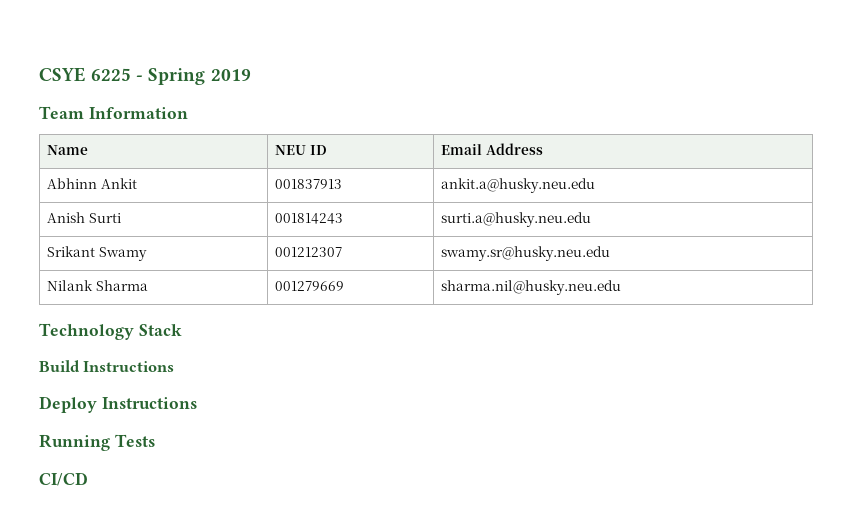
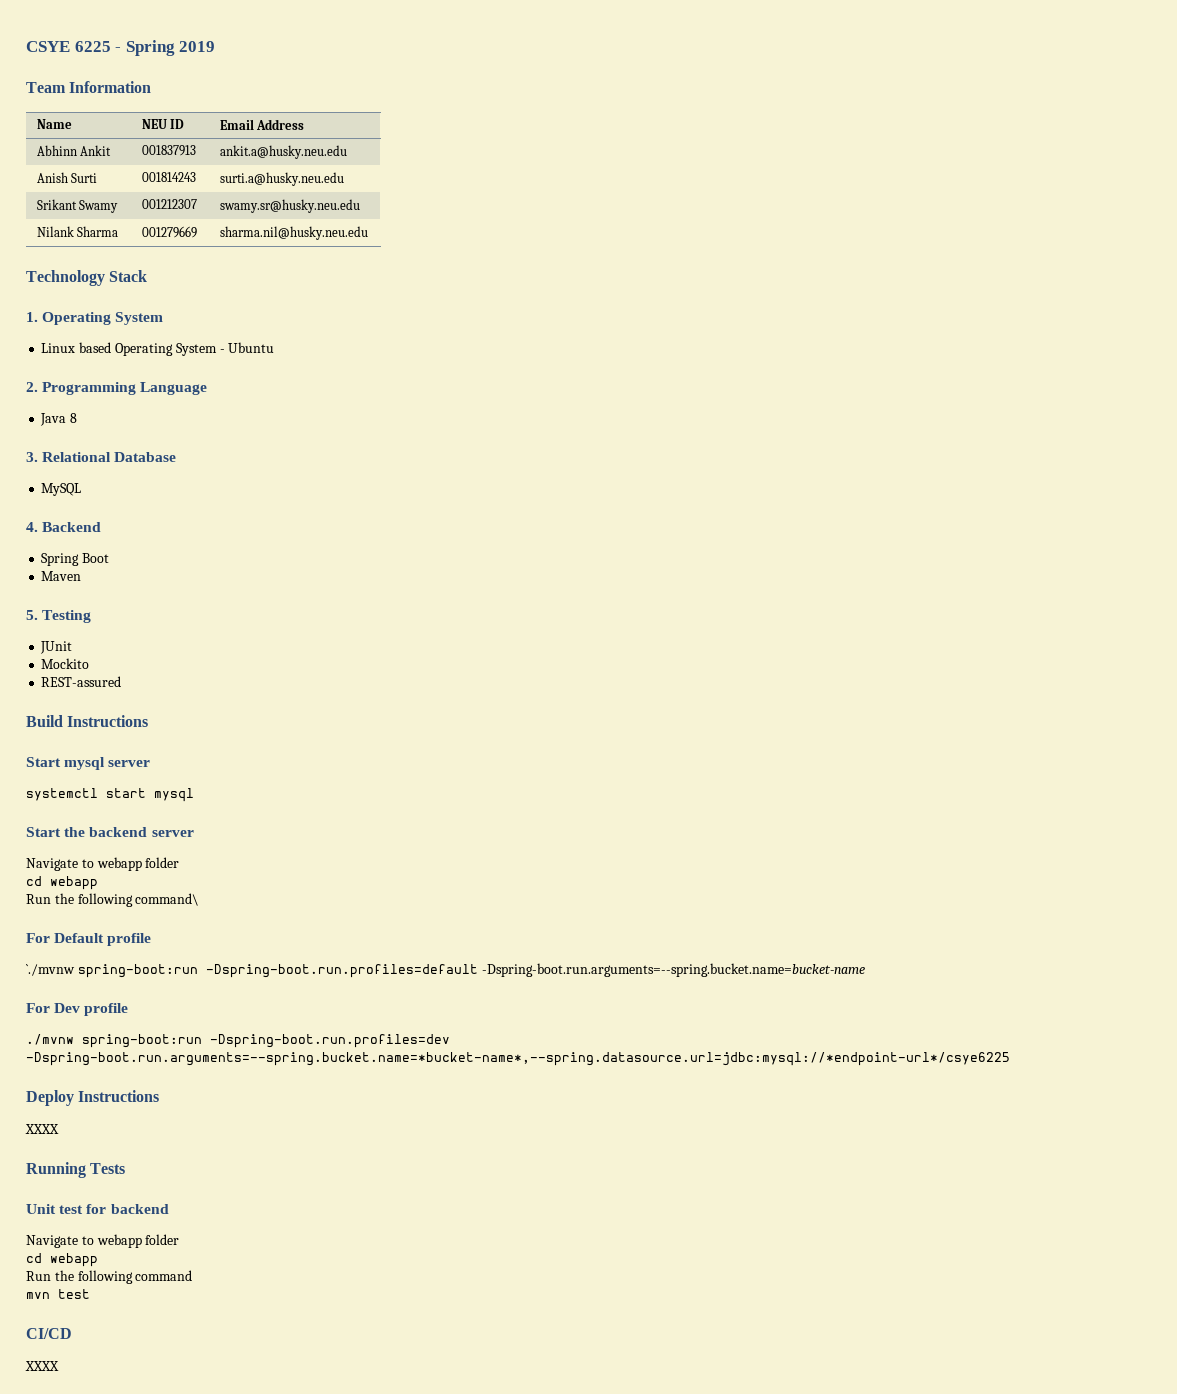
[39,360,175,372] Build Instructions -> [26,312,164,325] [41,342,275,356] [26,382,208,395] [40,413,78,426] [26,452,177,462] [41,483,82,496] [26,522,102,532] [41,553,110,566] [41,571,82,581] [26,610,92,623] [40,641,73,654] [41,658,90,669] [41,676,122,687] [26,715,149,727] [26,757,151,770] [26,788,194,802] [26,827,194,837] [26,857,180,871] [26,876,98,890] [26,893,200,907] [26,933,152,946] [26,963,865,978] [26,1003,129,1016] [26,1034,450,1048] [26,1052,1010,1066] 1. Operating System // Linux based Operating System - Ubuntu // 2. Programming Language // Java 8 // 3. Relational Database // MySQL // 4. Backend // Spring Boot // Maven // 5. Testing // JUnit // Mockito // REST-assured // Build Instructions // Start mysql server // systemctl start mysql // Start the backend server // Navigate to webapp folder // cd webapp // Run the following command\ // For Default profile // `./mvnw spring-boot:run -Dspring-boot.run.profiles=default -Dspring-boot.run.arguments=--spring.bucket.name=bucket-name // For Dev profile // ./mvnw spring-boot:run -Dspring-boot.run.profiles=dev -Dspring-boot.run.arguments=--spring.bucket.name=*bucket-name*,--spring.datasource.url=jdbc:mysql://*endpoint-url*/csye6225
(197, 403) none -> [25,1124,59,1134] // XXXX
(155, 440) none -> [26,1204,169,1214] [26,1234,180,1248] [26,1253,98,1267] [26,1270,193,1284] [26,1289,90,1299] // Unit test for backend // Navigate to webapp folder // cd webapp // Run the following command // mvn test
(88, 479) none -> [25,1361,59,1371] // XXXX

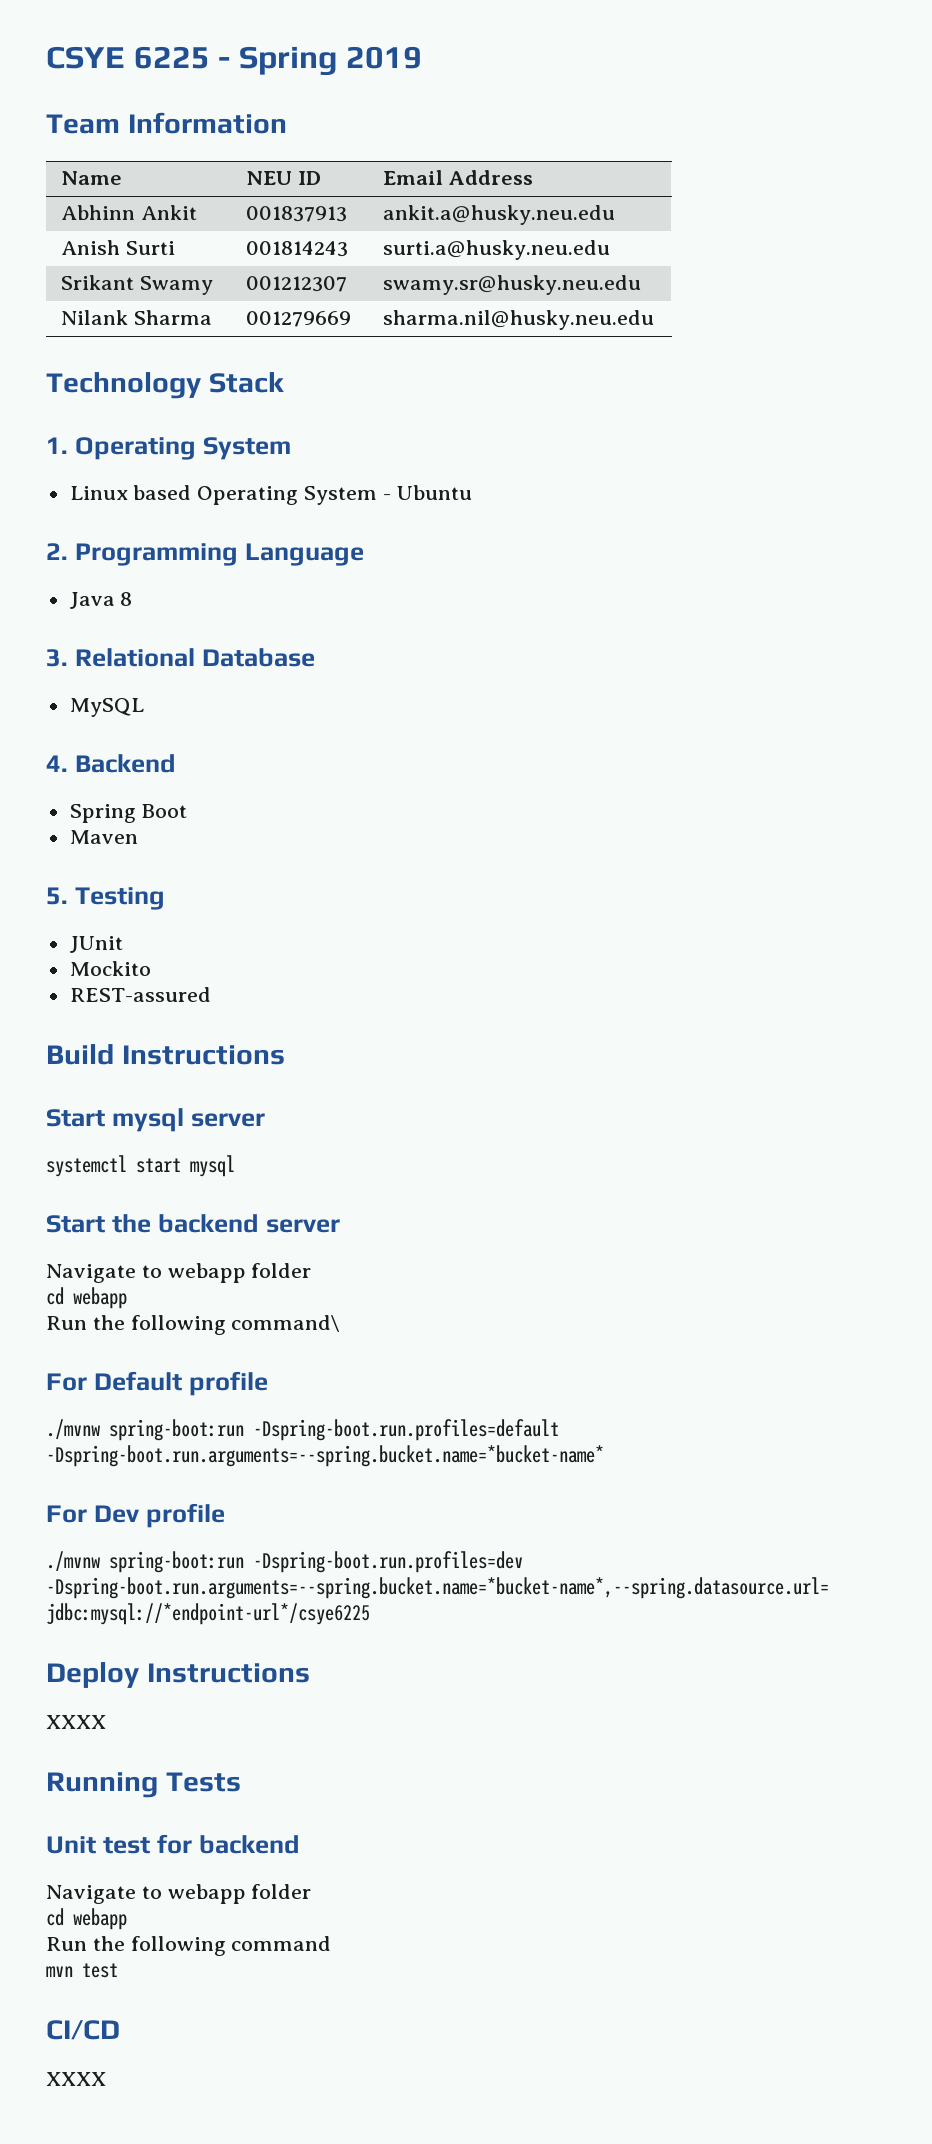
[26,964,75,976] `./mvnw -> [46,1419,100,1439] ./mvnw
[481,963,865,977] -Dspring-boot.run.arguments=--spring.bucket.name=bucket-name -> [46,1445,604,1467] -Dspring-boot.run.arguments=--spring.bucket.name=*bucket-name*

